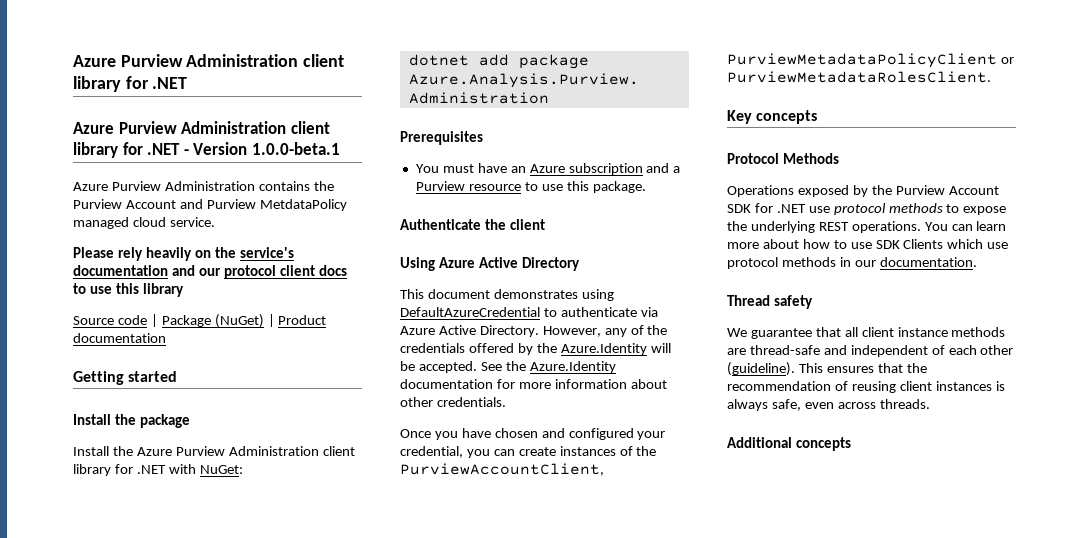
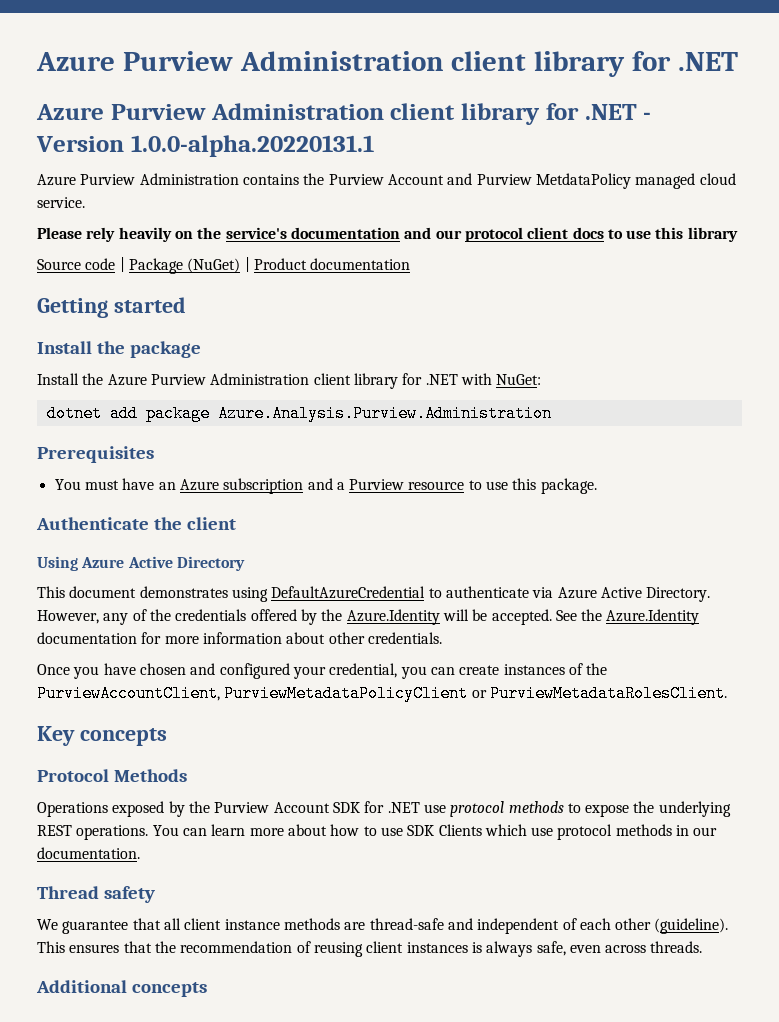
[251,142,340,155] 1.0.0-beta.1 -> [130,135,374,157] 1.0.0-alpha.20220131.1

